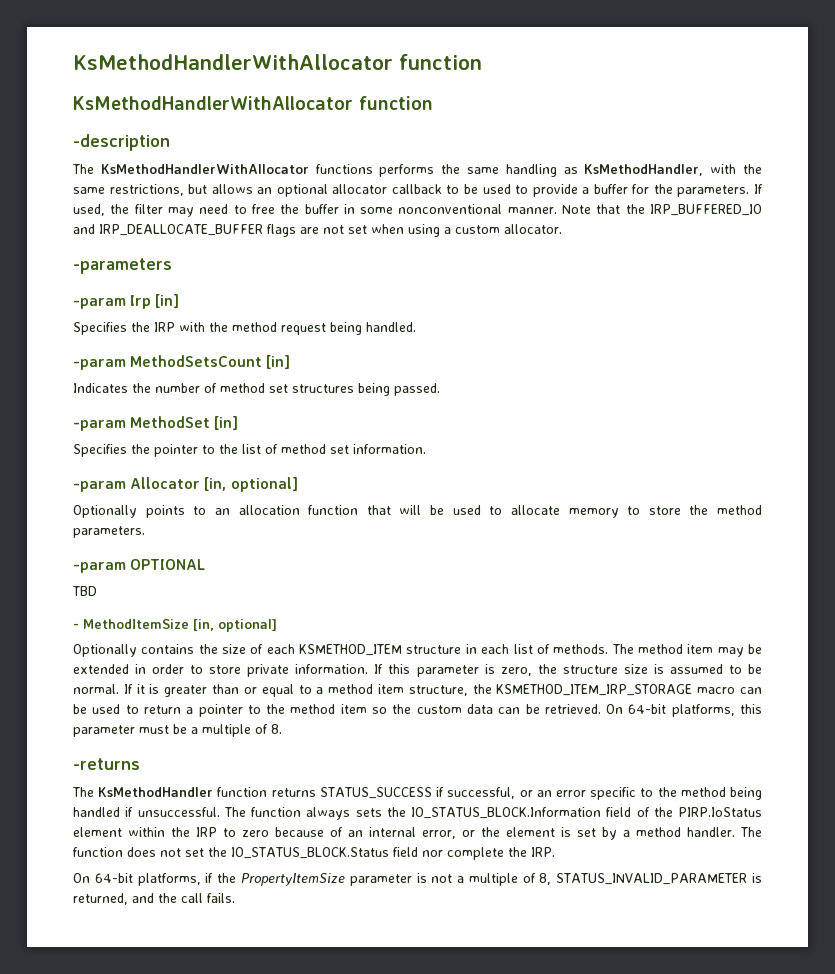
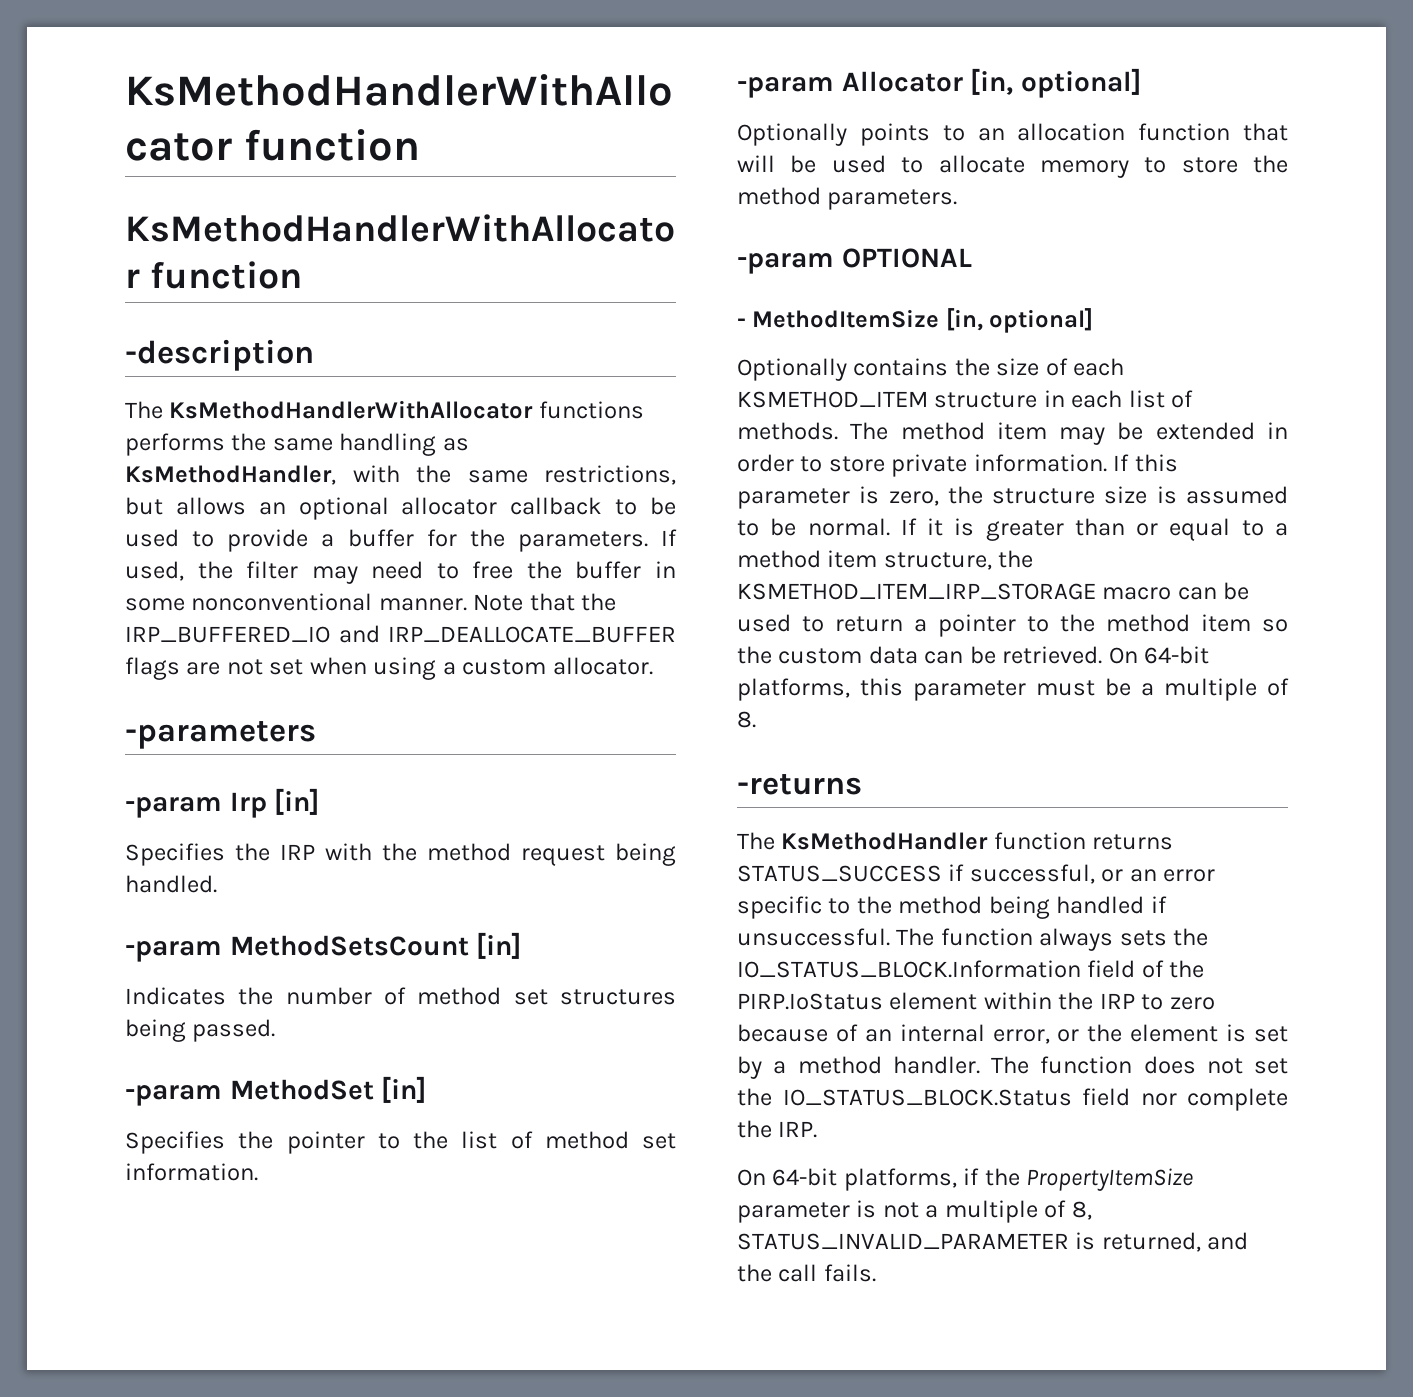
[72,586,97,596] // TBD -> (972, 258) none

